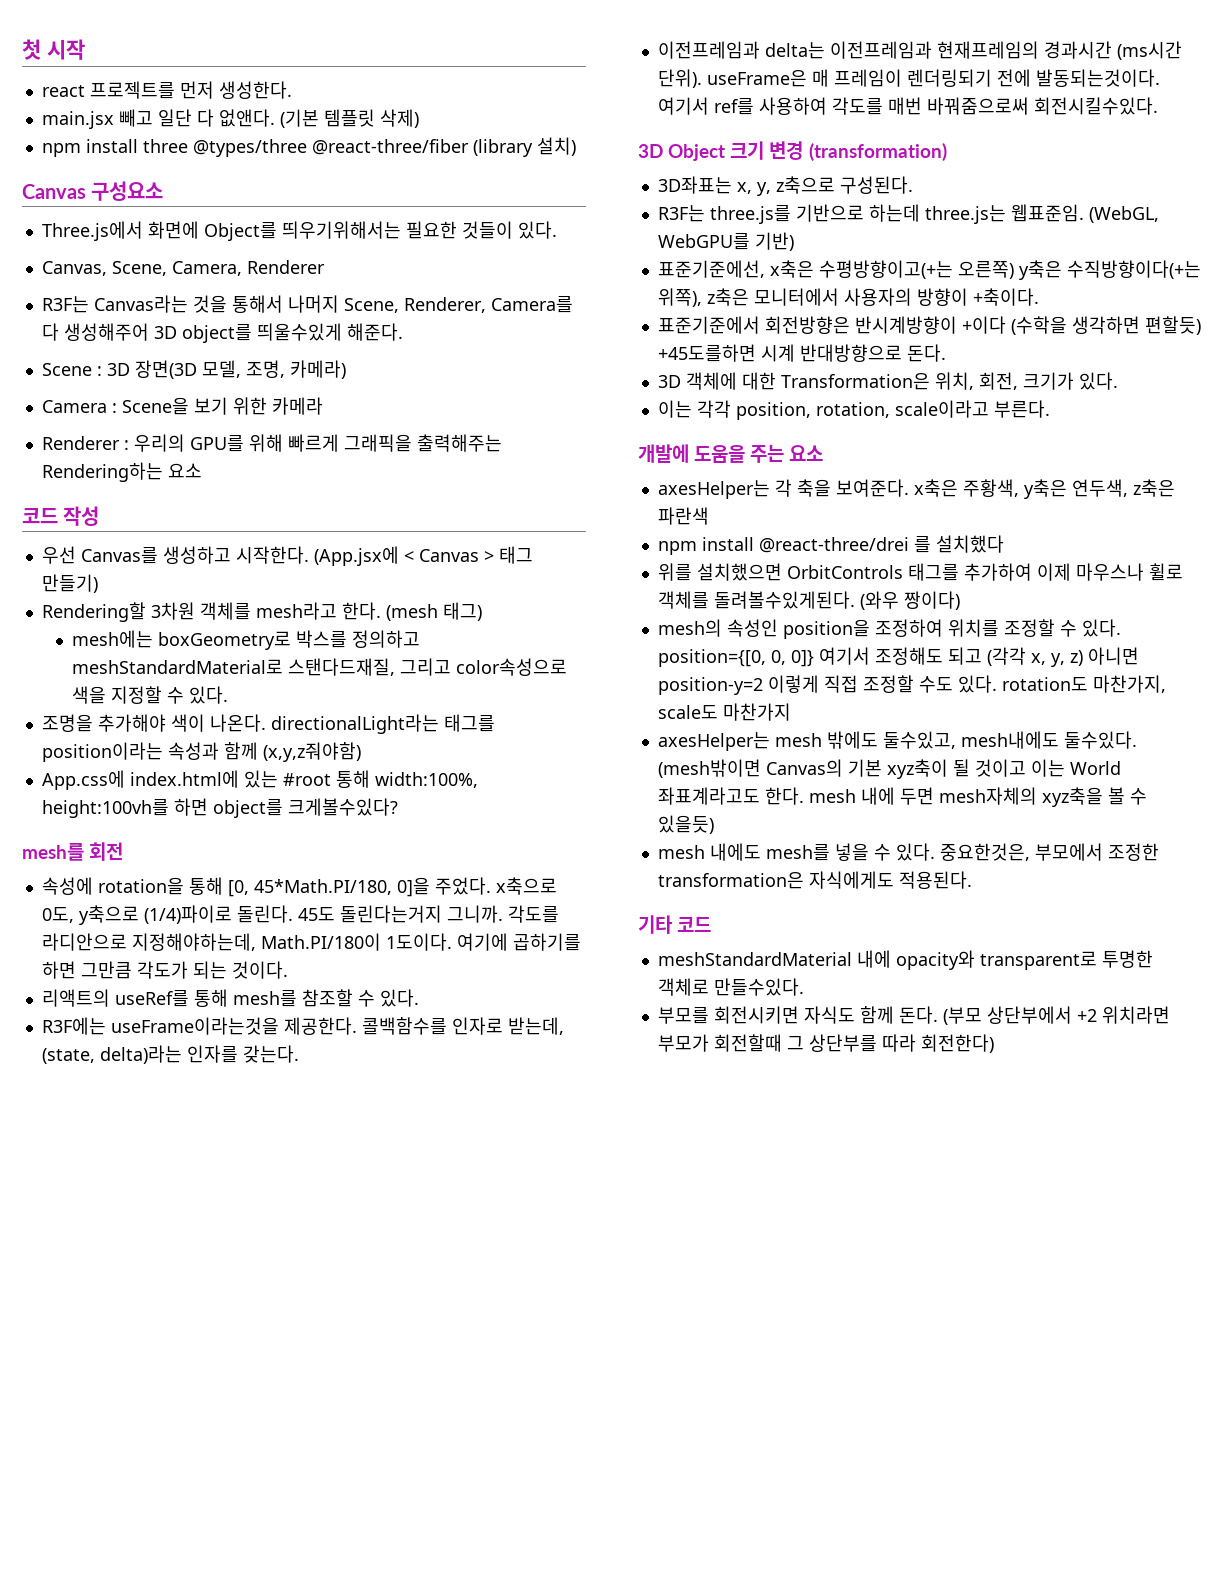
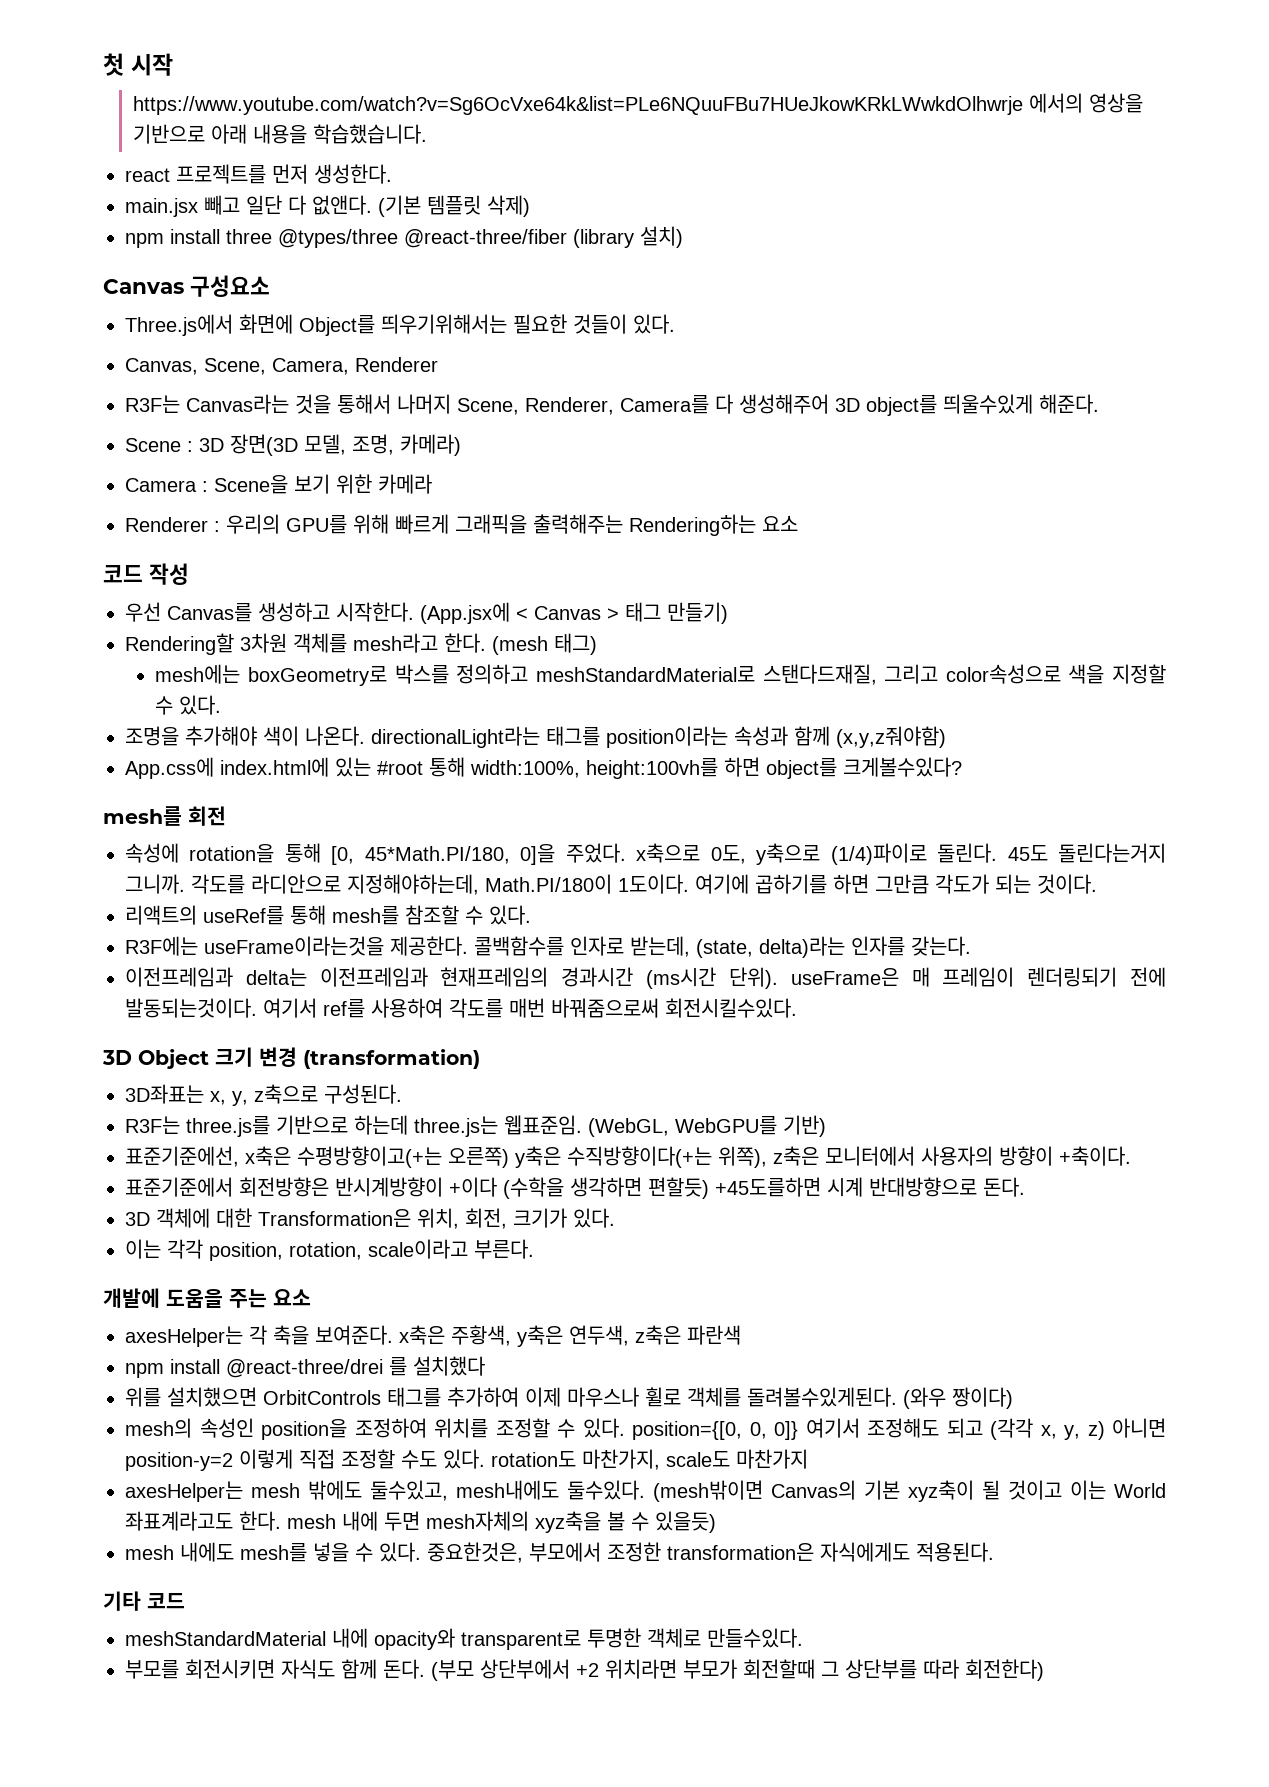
(85, 49) none -> [133,93,1144,115] [133,124,428,144] // https://www.youtube.com/watch?v=Sg6OcVxe64k&list=PLe6NQuuFBu7HUeJkowKRkLWwkdOlhwrje 에서의 영상을 기반으로 아래 내용을 학습했습니다.

